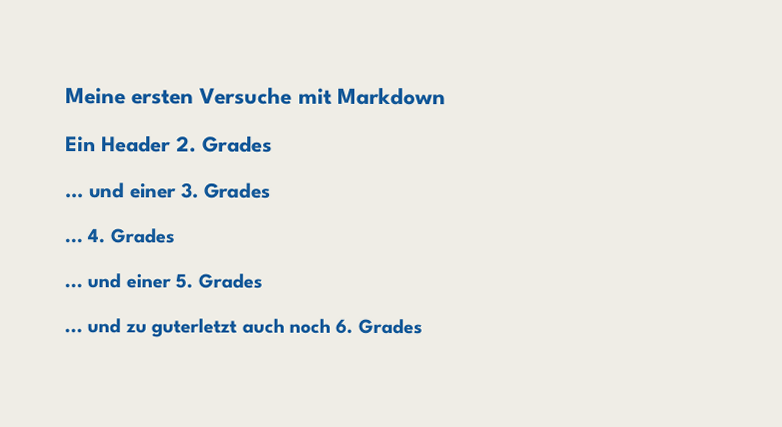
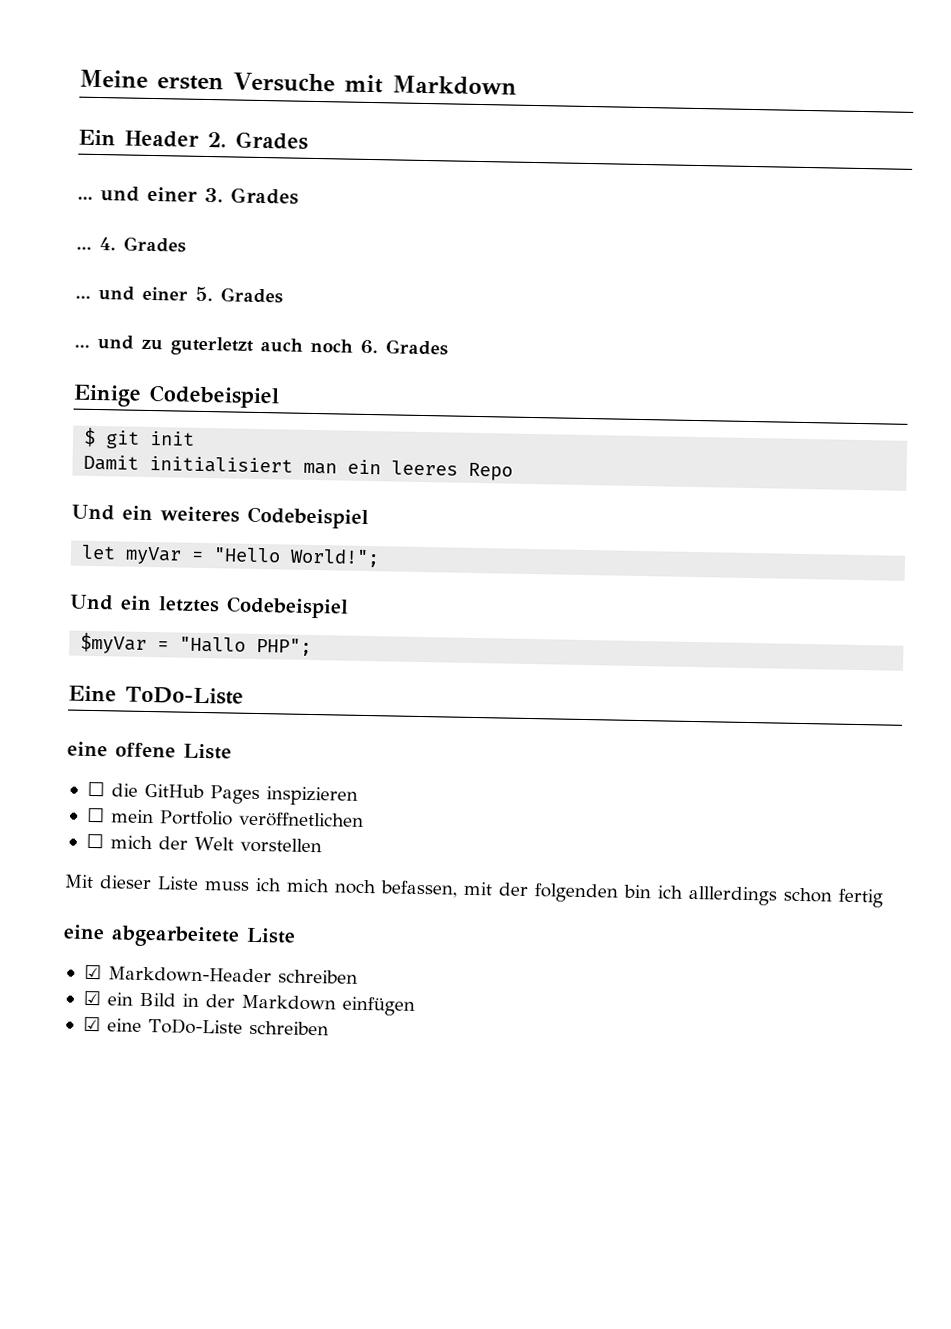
(423, 326) none -> [73,384,280,409] [83,427,196,449] [83,454,514,481] [71,504,369,530] [81,544,381,568] [69,594,349,619] [80,632,313,657] [68,685,244,705] [67,741,232,760] [86,781,358,806] [86,807,364,828] [85,833,322,854] [64,874,883,908] [63,924,296,948] [83,964,358,984] [82,990,415,1016] [82,1016,329,1036] // Einige Codebeispiel // $ git init // Damit initialisiert man ein leeres Repo // Und ein weiteres Codebeispiel // let myVar = "Hello World!"; // Und ein letztes Codebeispiel // $myVar = "Hallo PHP"; // Eine ToDo-Liste // eine offene Liste // ☐ die GitHub Pages inspizieren // ☐ mein Portfolio veröffnetlichen // ☐ mich der Welt vorstellen // Mit dieser Liste muss ich mich noch befassen, mit der folgenden bin ich alllerdings schon fertig // eine abgearbeitete Liste // ☑ Markdown-Header schreiben // ☑ ein Bild in der Markdown einfügen // ☑ eine ToDo-Liste schreiben

